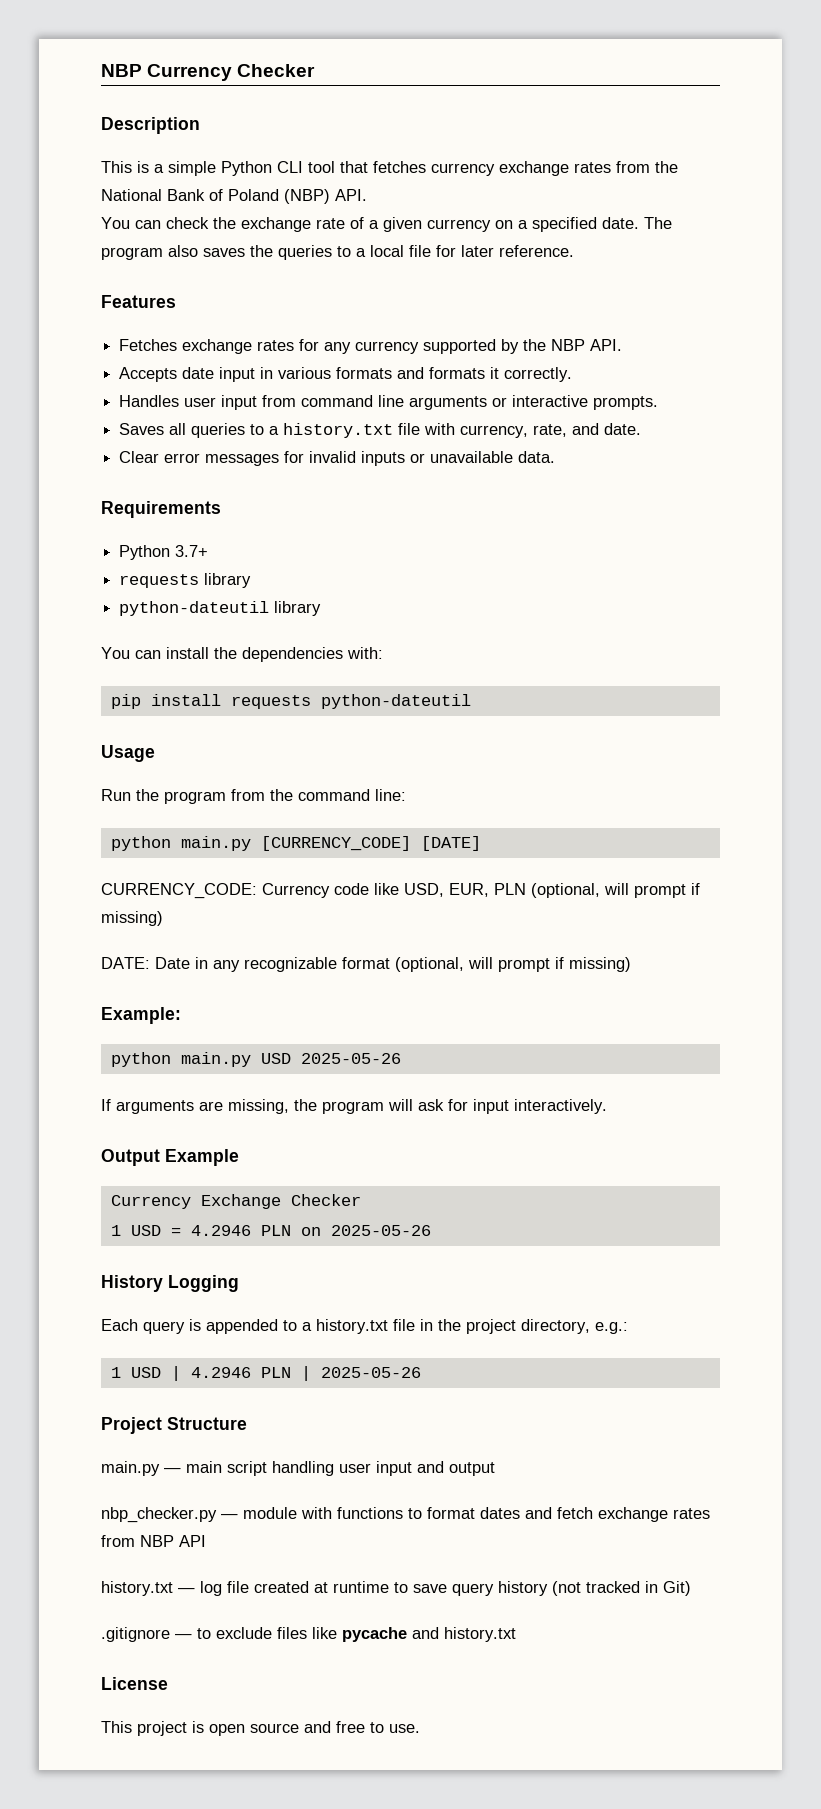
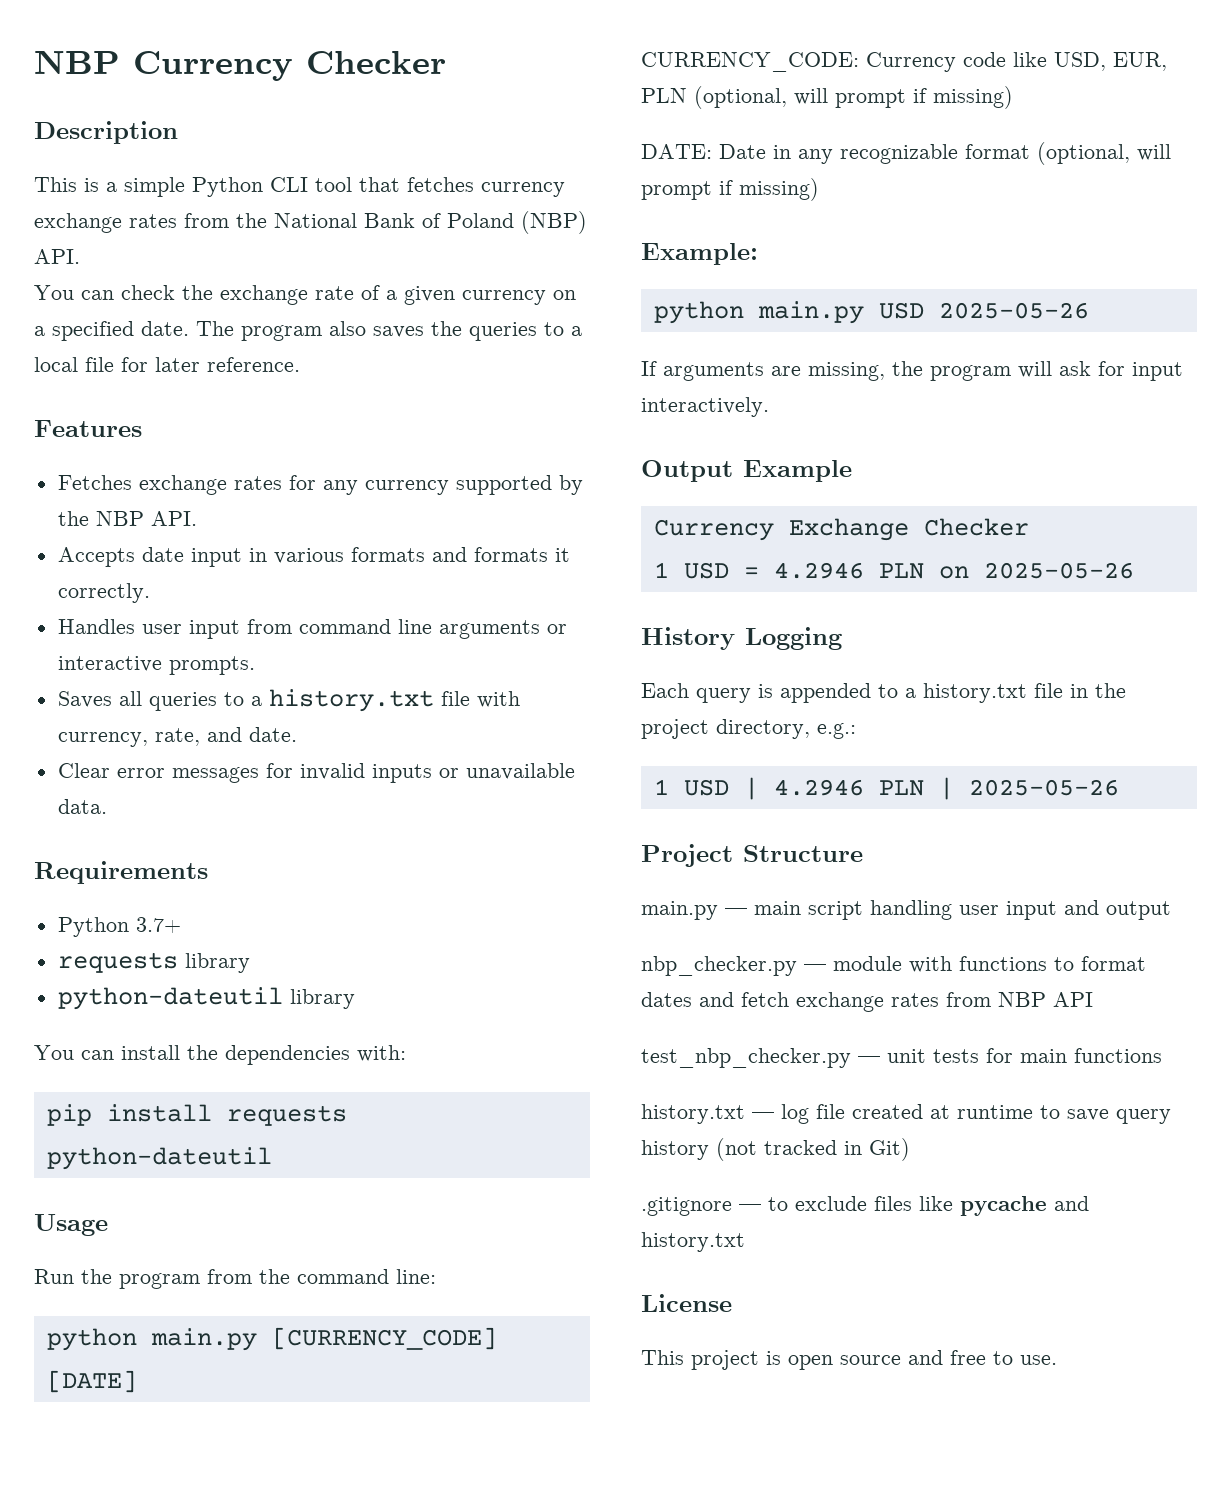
(206, 1541) none -> [641,1048,1162,1068] // test_nbp_checker.py — unit tests for main functions

